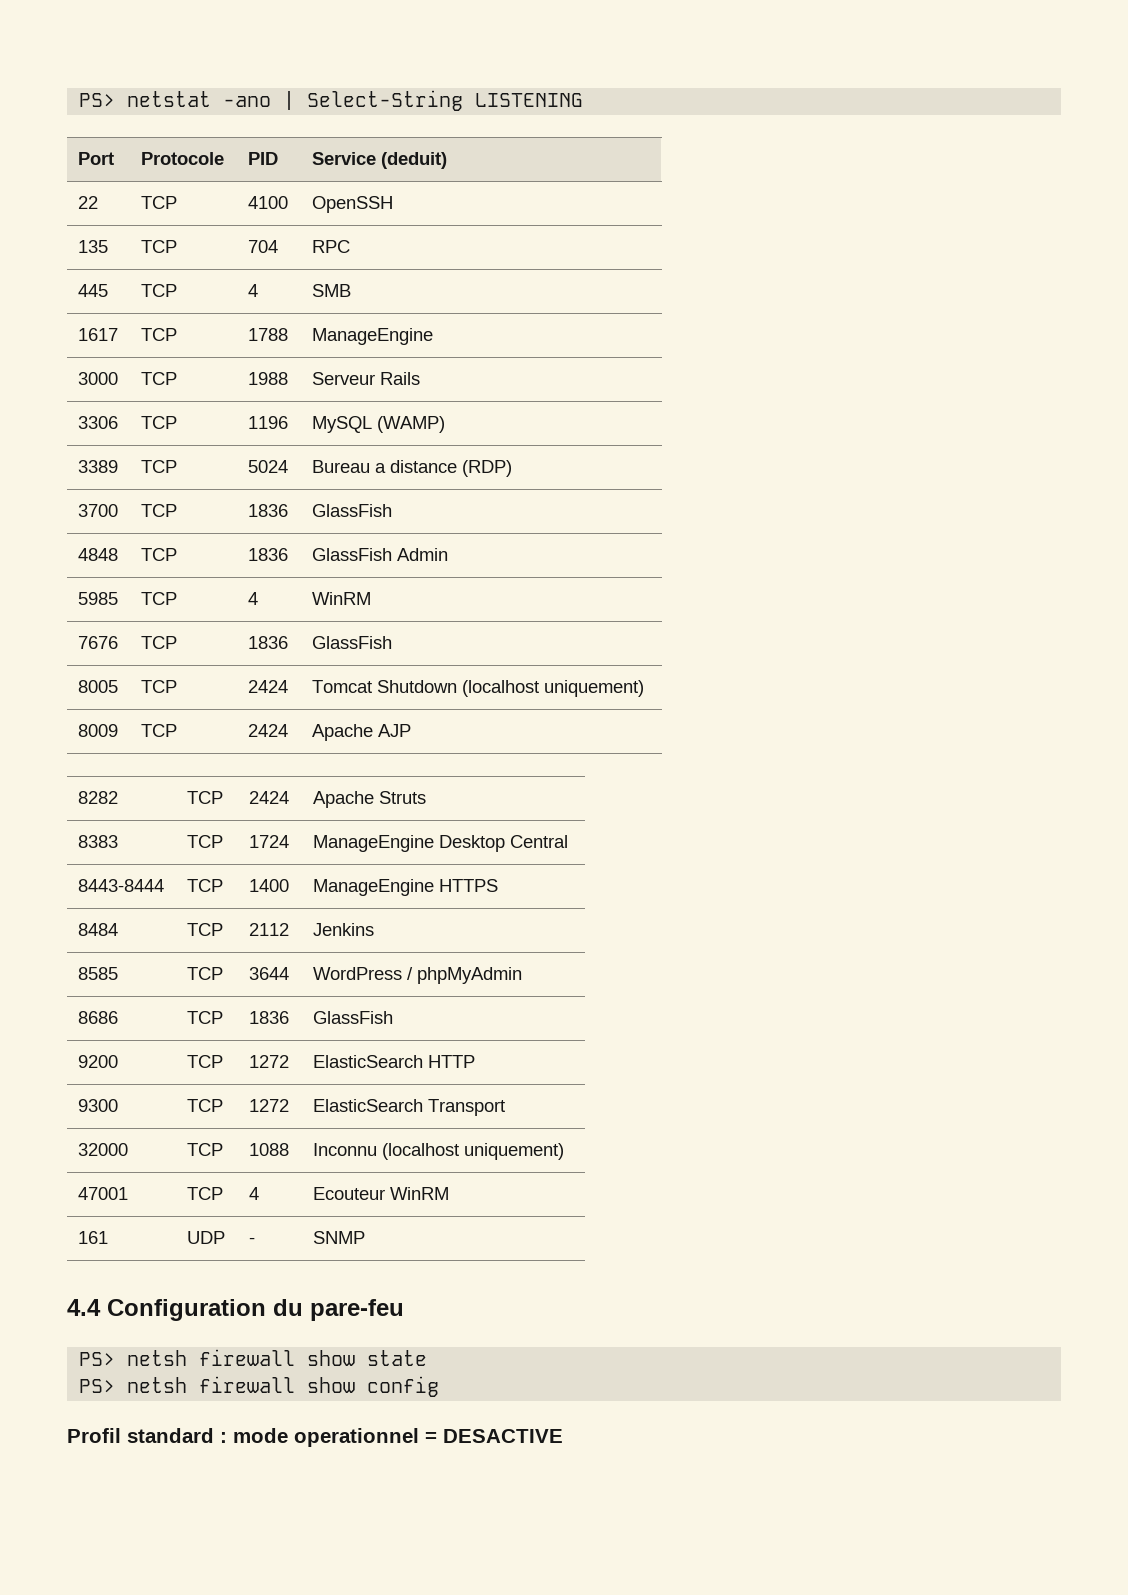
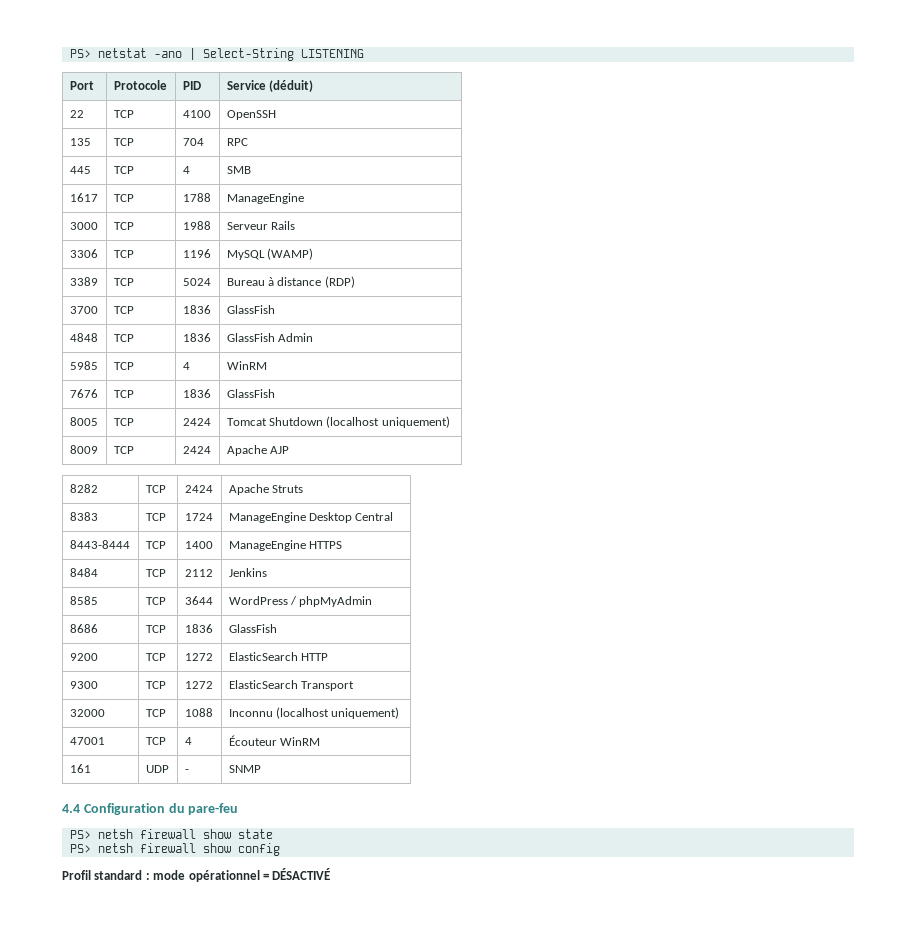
[381,152,448,169] (deduit) -> [268,80,313,92] (déduit)
[375,463,387,473] a -> [267,277,274,286] à
[313,1187,386,1200] Ecouteur -> [228,735,277,746] Écouteur
[294,1428,563,1447] operationnel = DESACTIVE -> [188,868,331,882] opérationnel = DÉSACTIVÉ

